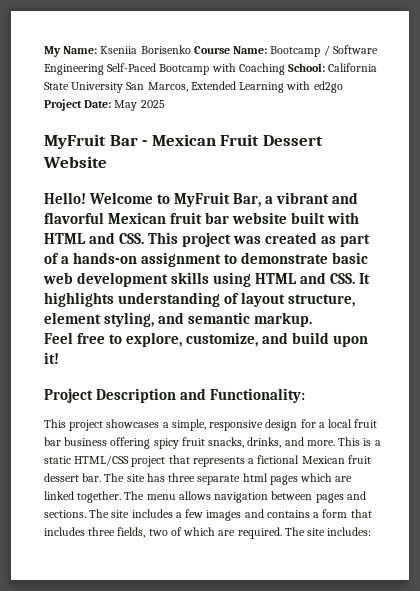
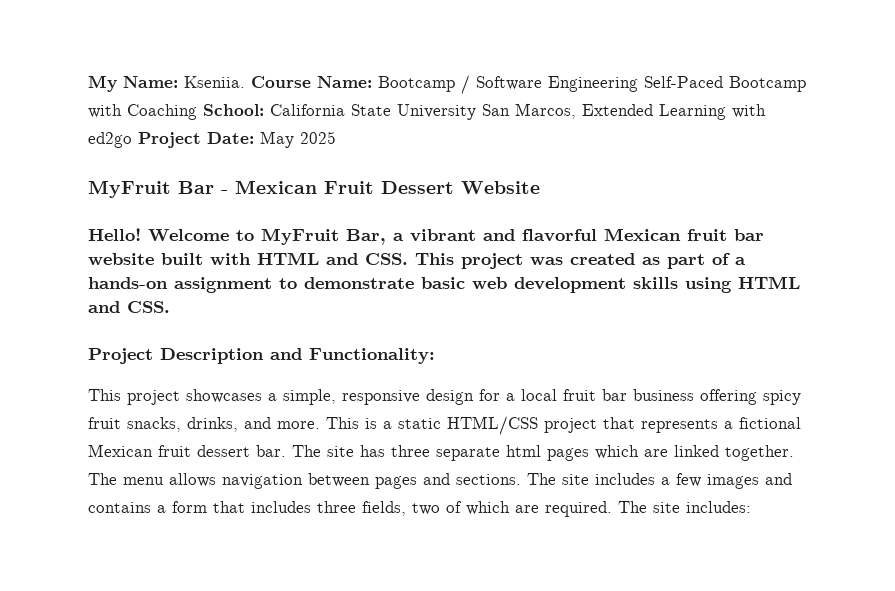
[100,45,191,54] Kseniia Borisenko -> [184,76,245,88] Kseniia.
[359,273,371,284] [44,292,356,307] [44,312,313,327] [44,332,369,347] [44,352,59,364] It highlights understanding of layout structure, element styling, and semantic markup. // Feel free to explore, customize, and build upon it! -> (170, 307) none

